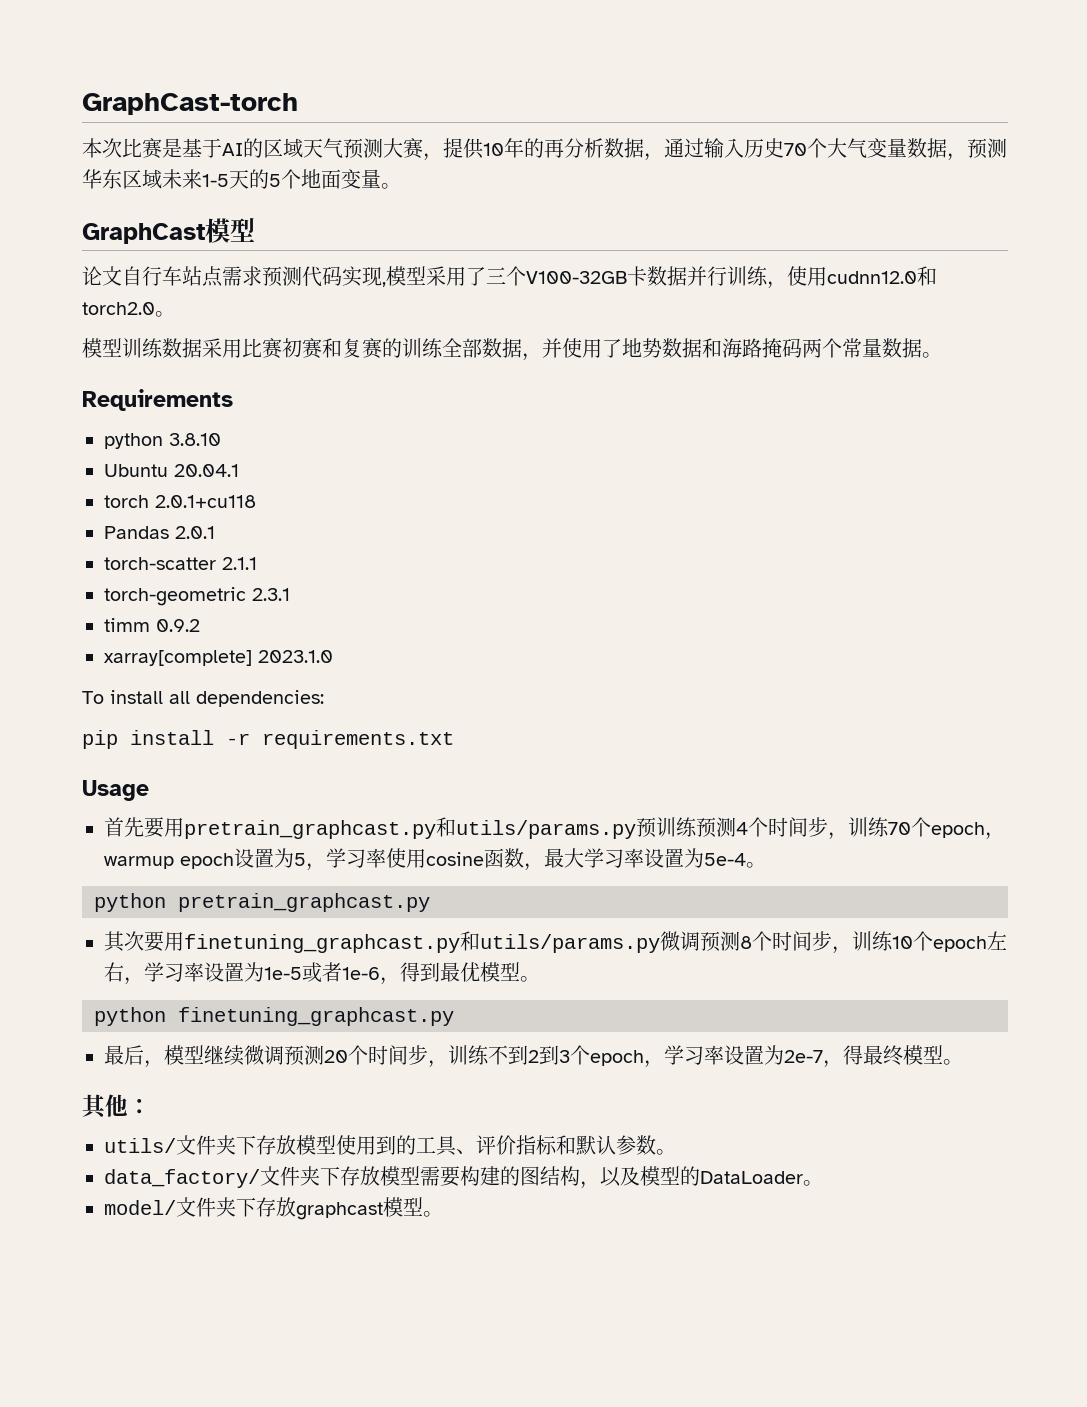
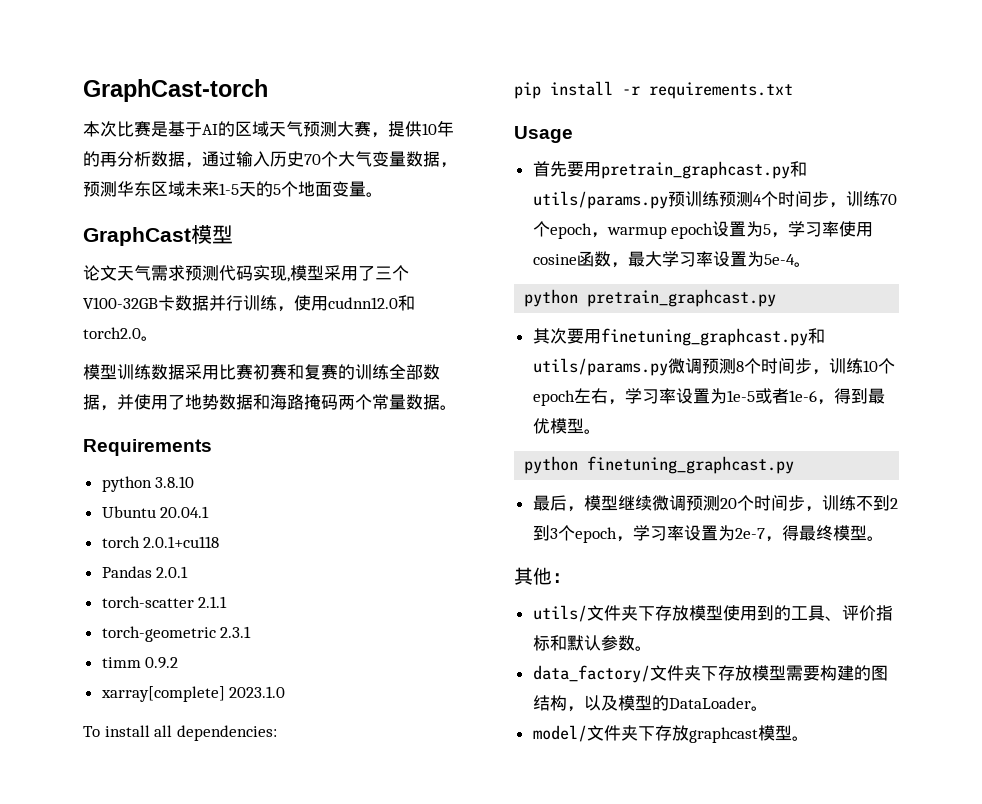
[122,266,223,287] 自行车站点 -> [117,265,151,281] 天气

